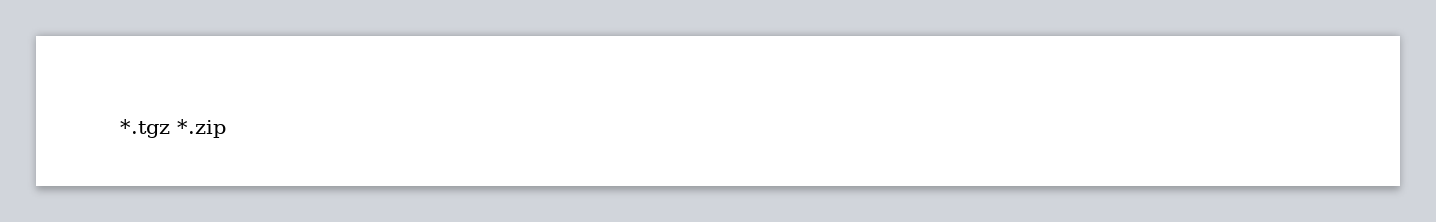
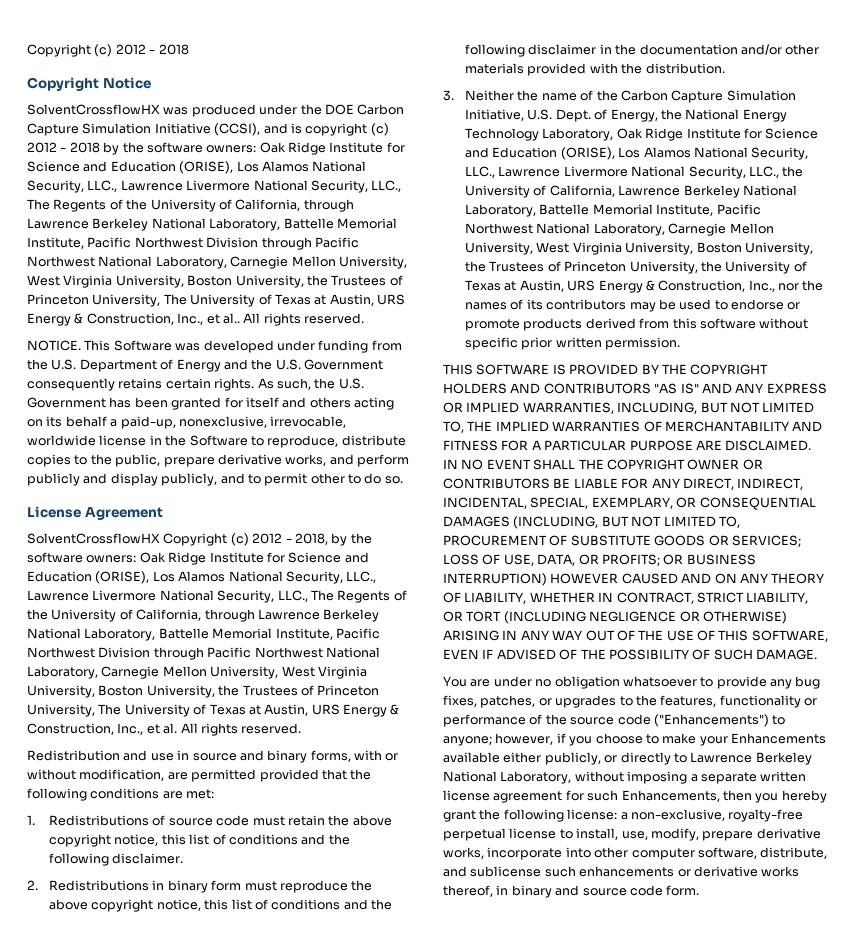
[120,119,226,138] *.tgz *.zip -> [27,44,189,57] [27,77,151,91] [27,104,405,117] [27,123,389,136] [27,142,405,155] [27,161,367,174] [27,180,402,193] [27,199,354,212] [27,218,397,231] [27,237,359,250] [27,256,407,269] [27,275,403,288] [27,294,405,307] [27,313,364,326] [27,340,402,353] [27,359,383,372] [27,378,364,391] [27,397,394,410] [27,416,347,429] [27,435,406,448] [27,454,409,467] [27,473,403,486] [27,506,163,520] [27,533,372,546] [27,552,369,565] [27,571,377,584] [27,590,407,603] [27,609,380,622] [27,628,380,641] [27,647,380,660] [27,666,367,679] [27,685,380,698] [27,704,400,717] [27,723,302,736] [27,750,399,763] [27,769,372,782] [27,788,215,801] [27,815,392,826] [49,834,350,847] [49,853,184,866] [27,880,373,893] [49,899,393,912] [465,44,820,57] [465,63,725,76] [443,90,796,103] [465,109,787,122] [465,128,819,141] [465,147,809,160] [465,166,804,179] [465,185,797,198] [465,204,761,217] [465,223,774,236] [465,242,813,255] [465,261,807,274] [465,280,824,293] [465,299,801,312] [465,318,809,331] [465,337,681,350] [443,364,769,375] [443,383,827,394] [443,402,815,414] [443,421,823,433] [443,440,812,451] [443,459,763,470] [443,478,804,490] [443,497,816,510] [443,516,740,529] [443,535,801,547] [443,554,756,566] [443,573,825,586] [443,592,809,604] [443,611,787,624] [443,630,828,642] [443,649,817,660] [443,676,821,689] [443,695,817,708] [443,714,786,727] [443,733,826,746] [443,752,812,765] [443,771,807,784] [443,790,827,803] [443,809,804,822] [443,828,821,841] [443,847,828,860] [443,866,800,877] [443,885,700,898] Copyright (c) 2012 - 2018 // Copyright Notice // SolventCrossflowHX was produced under the DOE Carbon Capture Simulation Initiative (CCSI), and is copyright (c) 2012 - 2018 by the software owners: Oak Ridge Institute for Science and Education (ORISE), Los Alamos National Security, LLC., Lawrence Livermore National Security, LLC., The Regents of the University of California, through Lawrence Berkeley National Laboratory, Battelle Memorial Institute, Pacific Northwest Division through Pacific Northwest National Laboratory, Carnegie Mellon University, West Virginia University, Boston University, the Trustees of Princeton University, The University of Texas at Austin, URS Energy & Construction, Inc., et al.. All rights reserved. // NOTICE. This Software was developed under funding from the U.S. Department of Energy and the U.S. Government consequently retains certain rights. As such, the U.S. Government has been granted for itself and others acting on its behalf a paid-up, nonexclusive, irrevocable, worldwide license in the Software to reproduce, distribute copies to the public, prepare derivative works, and perform publicly and display publicly, and to permit other to do so. // License Agreement // SolventCrossflowHX Copyright (c) 2012 - 2018, by the software owners: Oak Ridge Institute for Science and Education (ORISE), Los Alamos National Security, LLC., Lawrence Livermore National Security, LLC., The Regents of the University of California, through Lawrence Berkeley National Laboratory, Battelle Memorial Institute, Pacific Northwest Division through Pacific Northwest National Laboratory, Carnegie Mellon University, West Virginia University, Boston University, the Trustees of Princeton University, The University of Texas at Austin, URS Energy & Construction, Inc., et al. All rights reserved. // Redistribution and use in source and binary forms, with or without modification, are permitted provided that the following conditions are met: // 1. Redistributions of source code must retain the above copyright notice, this list of conditions and the following disclaimer. // 2. Redistributions in binary form must reproduce the above copyright notice, this list of conditions and the following disclaimer in the documentation and/or other materials provided with the distribution. // 3. Neither the name of the Carbon Capture Simulation Initiative, U.S. Dept. of Energy, the National Energy Technology Laboratory, Oak Ridge Institute for Science and Education (ORISE), Los Alamos National Security, LLC., Lawrence Livermore National Security, LLC., the University of California, Lawrence Berkeley National Laboratory, Battelle Memorial Institute, Pacific Northwest National Laboratory, Carnegie Mellon University, West Virginia University, Boston University, the Trustees of Princeton University, the University of Texas at Austin, URS Energy & Construction, Inc., nor the names of its contributors may be used to endorse or promote products derived from this software without specific prior written permission. // THIS SOFTWARE IS PROVIDED BY THE COPYRIGHT HOLDERS AND CONTRIBUTORS "AS IS" AND ANY EXPRESS OR IMPLIED WARRANTIES, INCLUDING, BUT NOT LIMITED TO, THE IMPLIED WARRANTIES OF MERCHANTABILITY AND FITNESS FOR A PARTICULAR PURPOSE ARE DISCLAIMED. IN NO EVENT SHALL THE COPYRIGHT OWNER OR CONTRIBUTORS BE LIABLE FOR ANY DIRECT, INDIRECT, INCIDENTAL, SPECIAL, EXEMPLARY, OR CONSEQUENTIAL DAMAGES (INCLUDING, BUT NOT LIMITED TO, PROCUREMENT OF SUBSTITUTE GOODS OR SERVICES; LOSS OF USE, DATA, OR PROFITS; OR BUSINESS INTERRUPTION) HOWEVER CAUSED AND ON ANY THEORY OF LIABILITY, WHETHER IN CONTRACT, STRICT LIABILITY, OR TORT (INCLUDING NEGLIGENCE OR OTHERWISE) ARISING IN ANY WAY OUT OF THE USE OF THIS SOFTWARE, EVEN IF ADVISED OF THE POSSIBILITY OF SUCH DAMAGE. // You are under no obligation whatsoever to provide any bug fixes, patches, or upgrades to the features, functionality or performance of the source code ("Enhancements") to anyone; however, if you choose to make your Enhancements available either publicly, or directly to Lawrence Berkeley National Laboratory, without imposing a separate written license agreement for such Enhancements, then you hereby grant the following license: a non-exclusive, royalty-free perpetual license to install, use, modify, prepare derivative works, incorporate into other computer software, distribute, and sublicense such enhancements or derivative works thereof, in binary and source code form.

